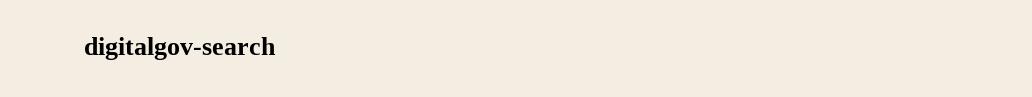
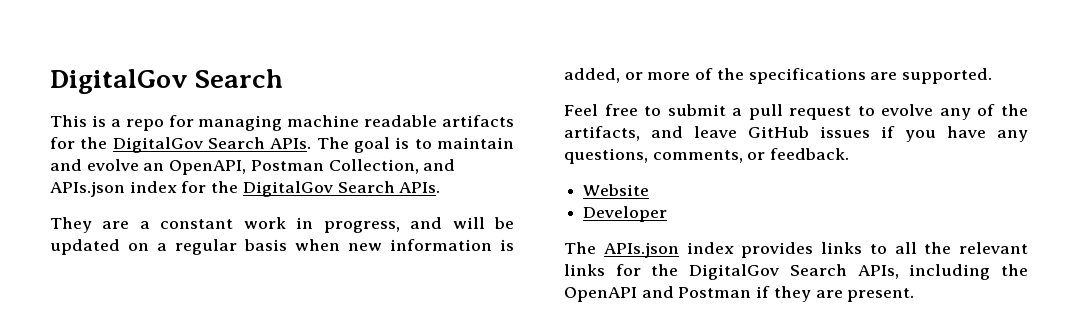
[84,37,276,60] digitalgov-search -> [50,69,284,94] [50,115,514,131] [50,137,514,153] [50,159,456,175] [50,181,441,197] [50,217,514,233] [50,239,514,255] [564,68,993,84] [564,104,1028,120] [564,126,1028,142] [564,148,850,164] [583,184,650,196] [583,206,668,222] [564,242,1028,258] [564,264,1028,280] [564,286,915,302] DigitalGov Search // This is a repo for managing machine readable artifacts for the DigitalGov Search APIs. The goal is to maintain and evolve an OpenAPI, Postman Collection, and APIs.json index for the DigitalGov Search APIs. // They are a constant work in progress, and will be updated on a regular basis when new information is added, or more of the specifications are supported. // Feel free to submit a pull request to evolve any of the artifacts, and leave GitHub issues if you have any questions, comments, or feedback. // Website // Developer // The APIs.json index provides links to all the relevant links for the DigitalGov Search APIs, including the OpenAPI and Postman if they are present.

